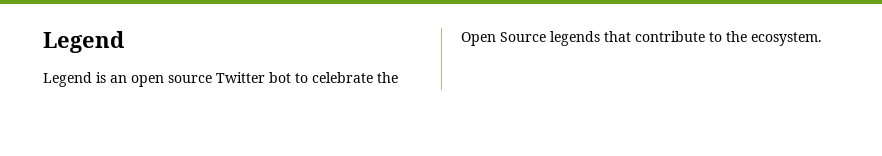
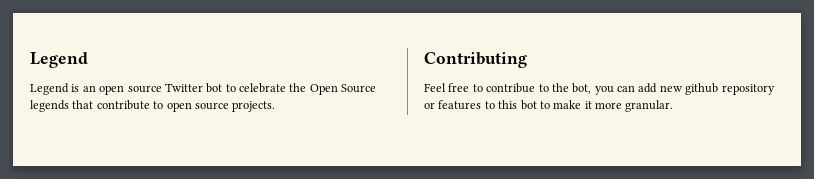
[726,31,822,46] the ecosystem. -> [166,101,276,112] [424,52,527,68] [424,83,775,95] [424,100,674,112] open source projects. // Contributing // Feel free to contribue to the bot, you can add new github repository or features to this bot to make it more granular.

